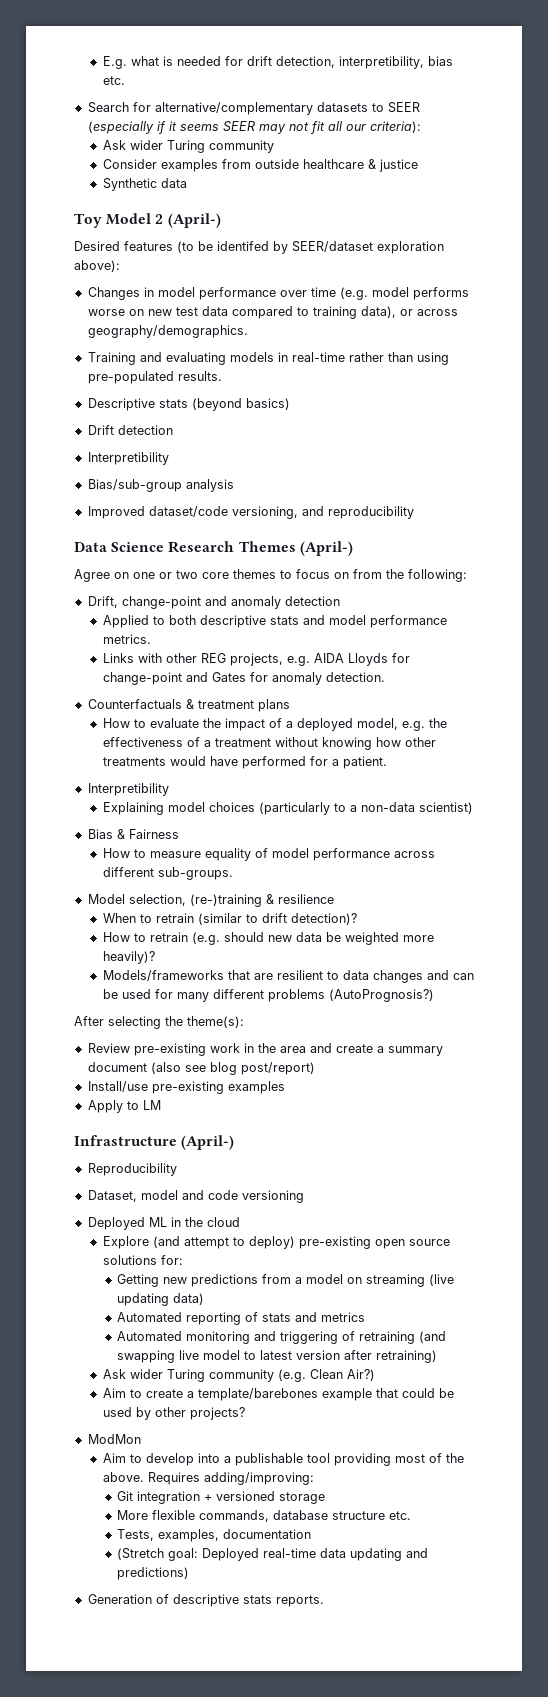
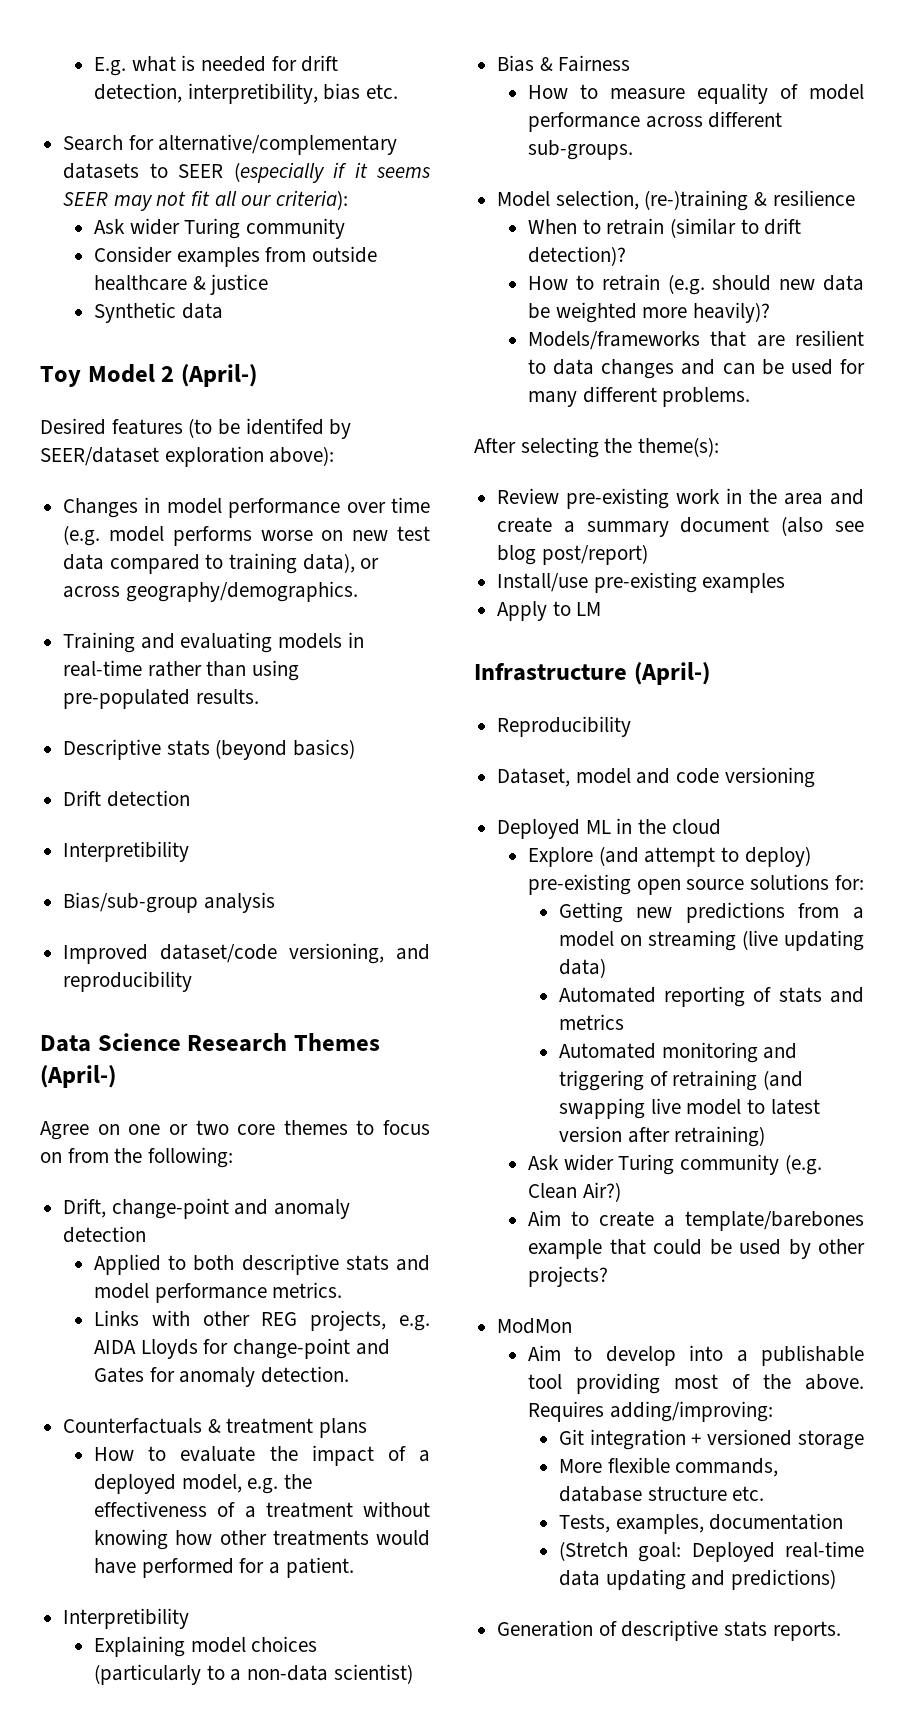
[267,989,434,1002] problems (AutoPrognosis?) -> [662,387,751,407] problems.

